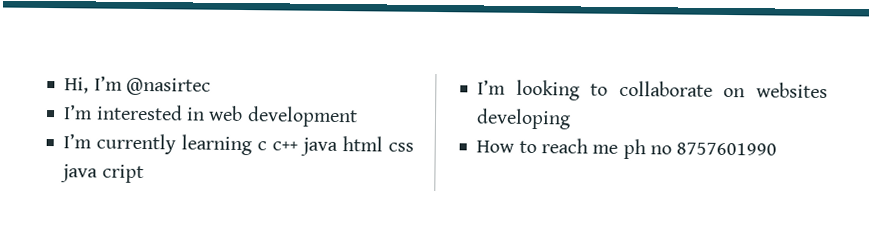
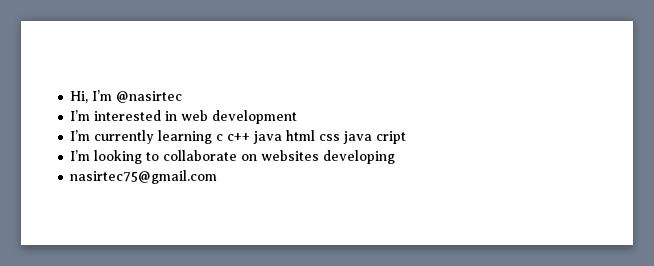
[476,138,778,160] How to reach me ph no 8757601990 -> [70,170,218,184] nasirtec75@gmail.com

